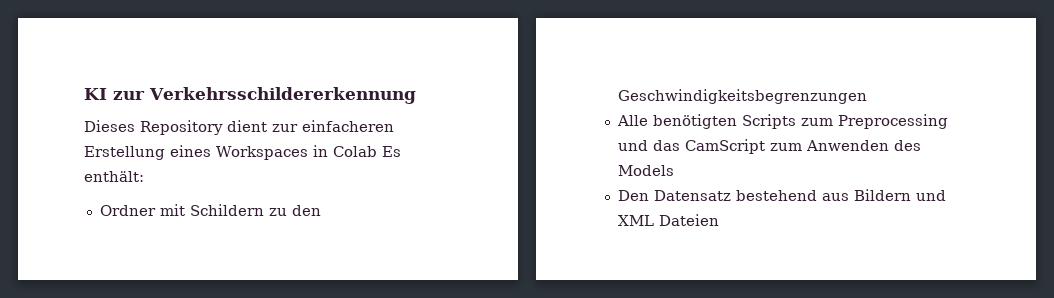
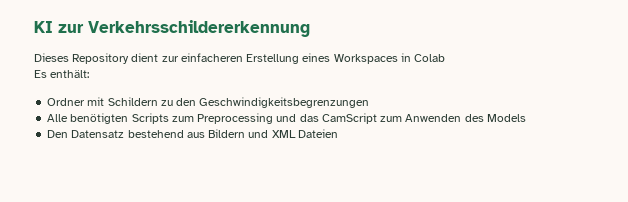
(377, 151) none -> (446, 58) //

